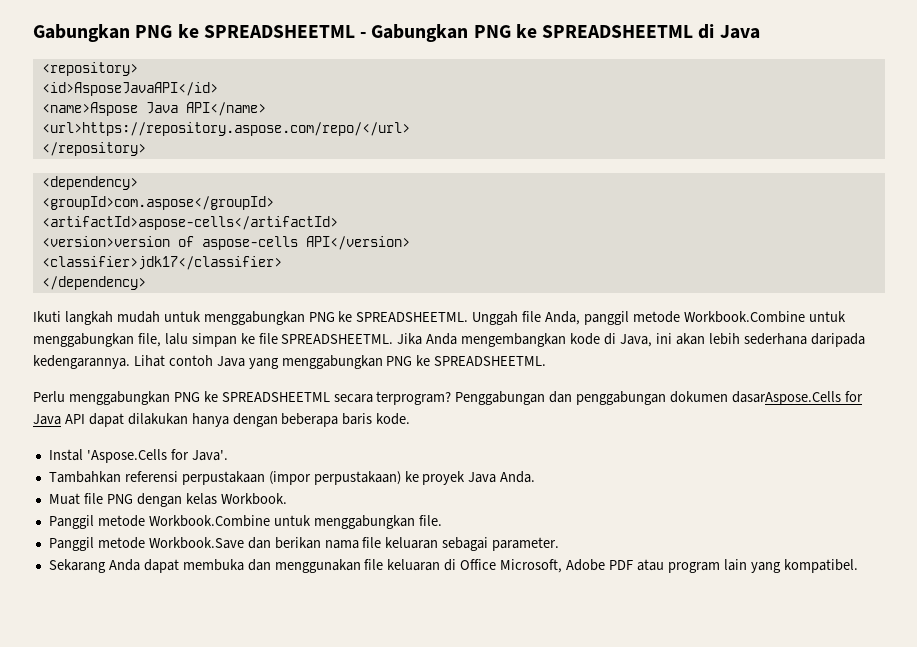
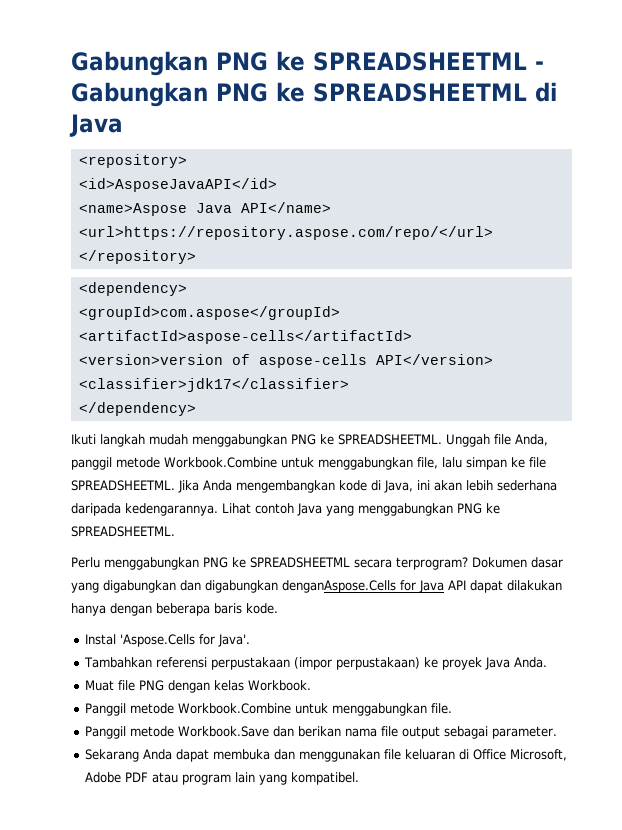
[163,311,201,322] untuk -> (188, 439) none
[455,391,842,405] Penggabungan dan penggabungan dokumen dasarAspose.Cells -> [472,557,563,568] [71,580,396,593] Dokumen dasar yang digabungkan dan digabungkan denganAspose.Cells
[385,537,439,549] keluaran -> [402,726,441,739] output

